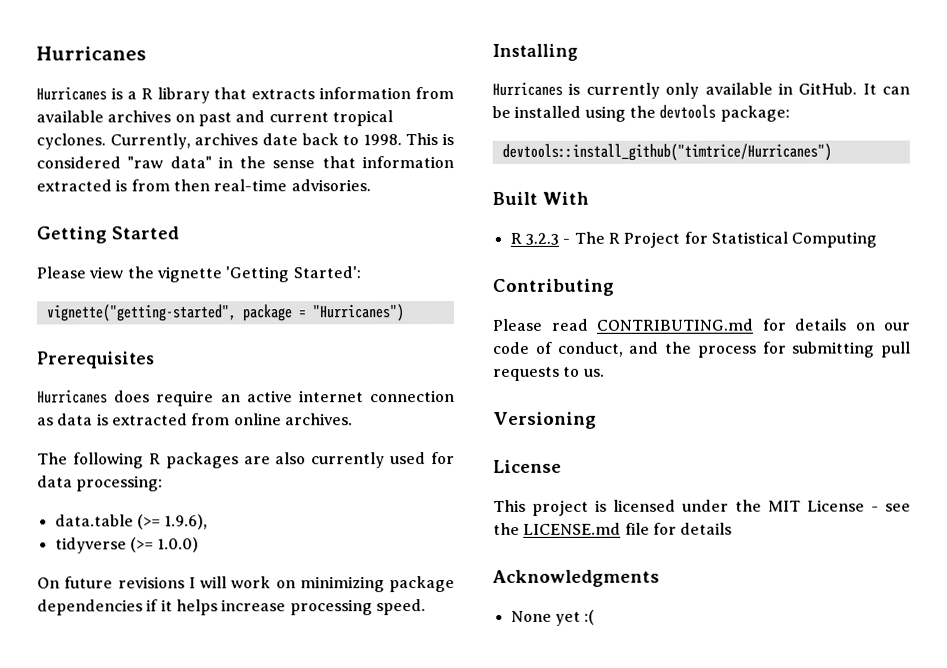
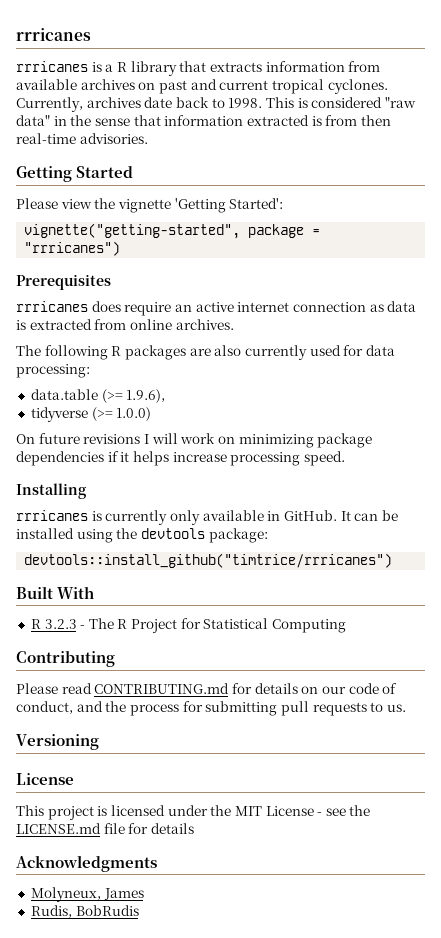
[36,46,146,61] [36,86,107,101] Hurricanes // Hurricanes -> [16,28,91,41] [16,61,88,72] rrricanes // rrricanes
[311,304,404,322] "Hurricanes") -> [24,241,121,256] "rrricanes")
[37,389,108,404] Hurricanes -> [16,301,88,312] rrricanes
[492,81,563,96] Hurricanes -> [16,510,88,521] rrricanes
[501,143,832,161] devtools::install_github("timtrice/Hurricanes") -> [24,553,393,568] devtools::install_github("timtrice/rrricanes")
[510,609,596,626] None yet :( -> [30,887,144,902] [30,905,139,918] Molyneux, James // Rudis, BobRudis

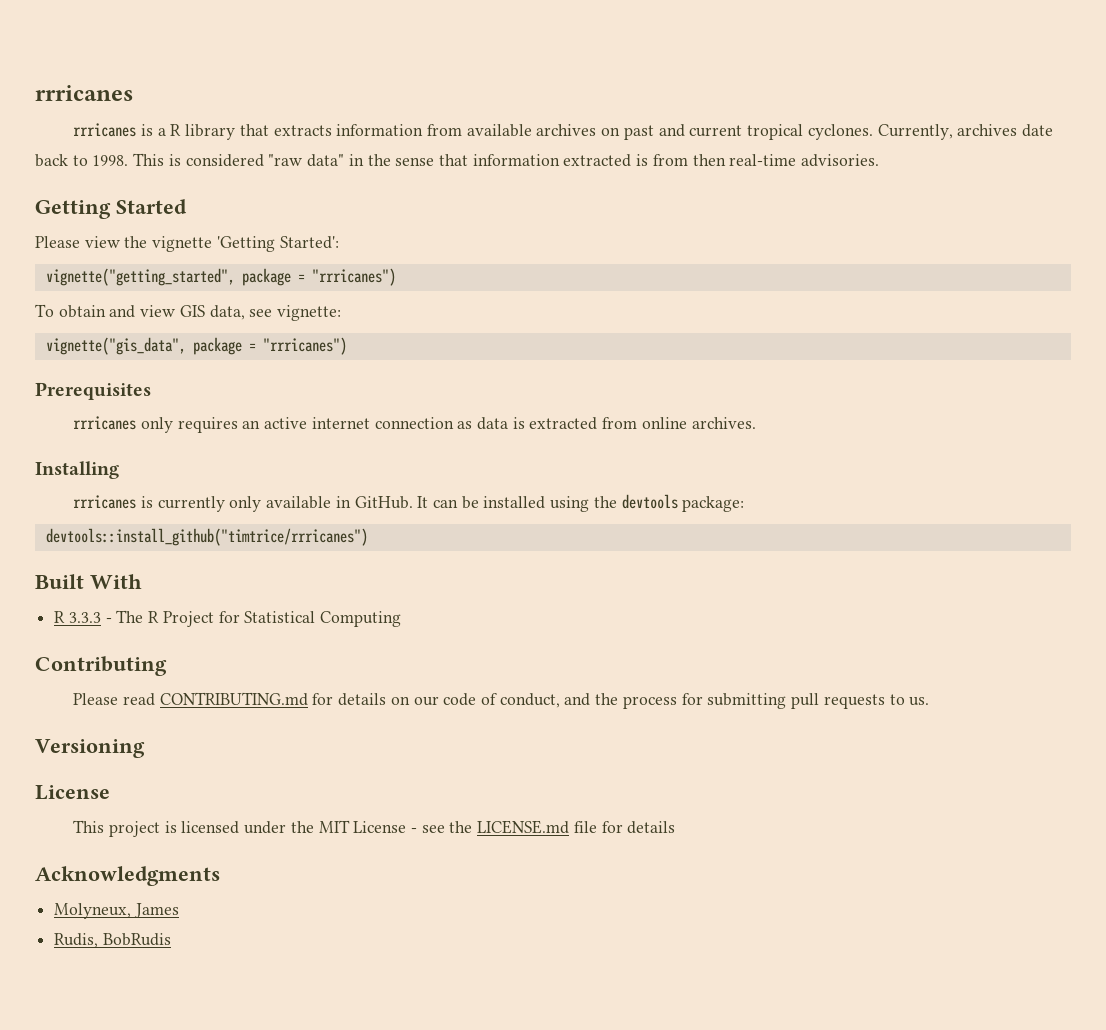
[24,223,241,239] vignette("getting-started", -> [45,268,396,286] [35,304,342,321] [45,337,186,355] vignette("getting_started", package = "rrricanes") // To obtain and view GIS data, see vignette: // vignette("gis_data",
[91,301,172,316] does require -> [140,417,238,433] only requires
[16,345,395,360] [16,364,90,378] [30,389,166,403] [30,407,152,422] [16,433,373,448] [16,451,345,466] // The following R packages are also currently used for data processing: // data.table (>= 1.9.6), // tidyverse (>= 1.0.0) // On future revisions I will work on minimizing package dependencies if it helps increase processing speed. -> (756, 423) none
[44,619,77,629] 3.2.3 -> [68,612,101,623] 3.3.3

